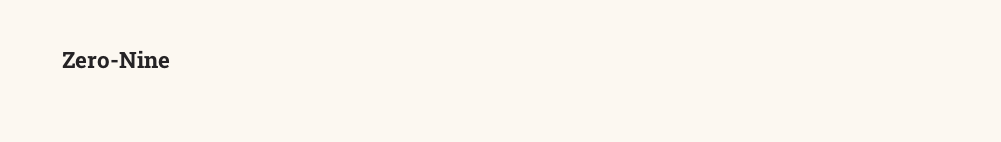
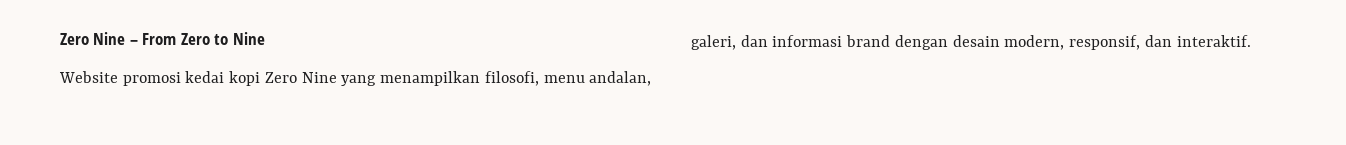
[62,50,170,69] Zero-Nine -> [60,32,265,45] [59,71,652,86] [691,35,1251,50] Zero Nine – From Zero to Nine // Website promosi kedai kopi Zero Nine yang menampilkan filosofi, menu andalan, galeri, dan informasi brand dengan desain modern, responsif, dan interaktif.

